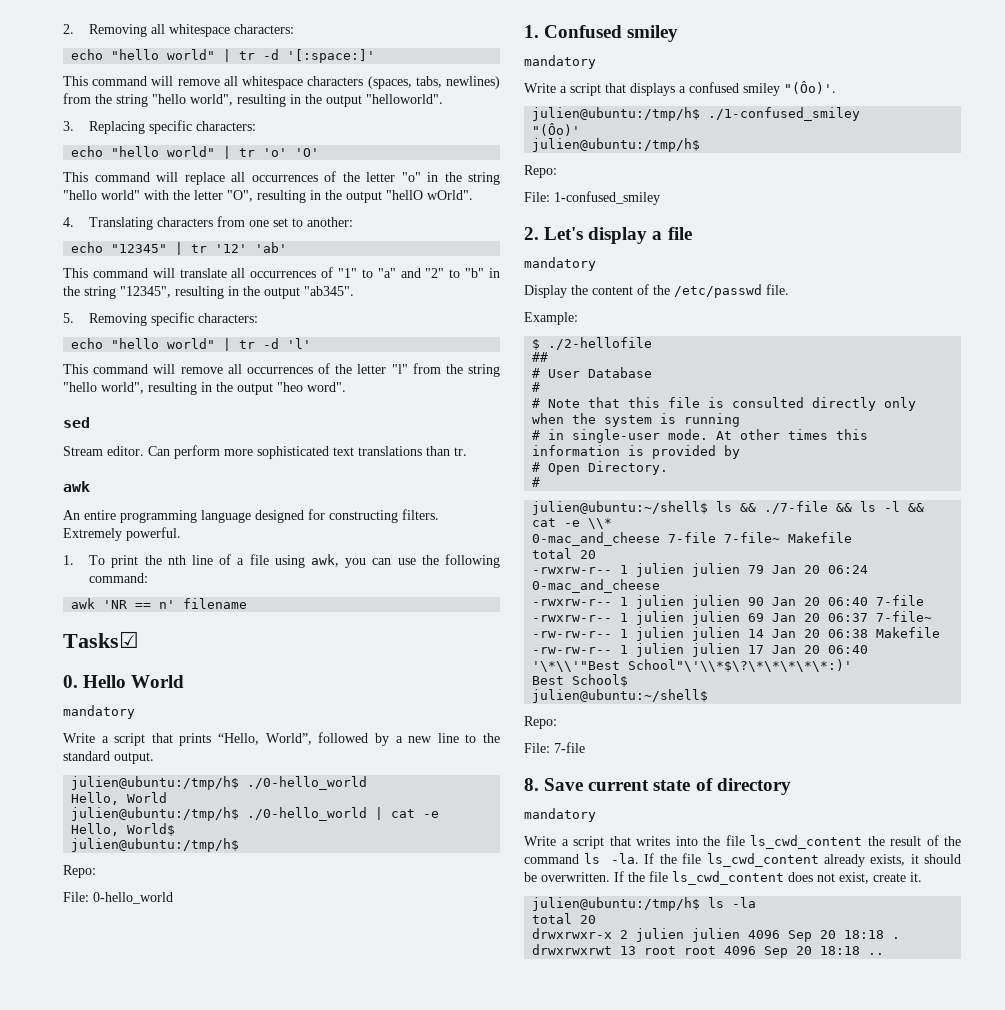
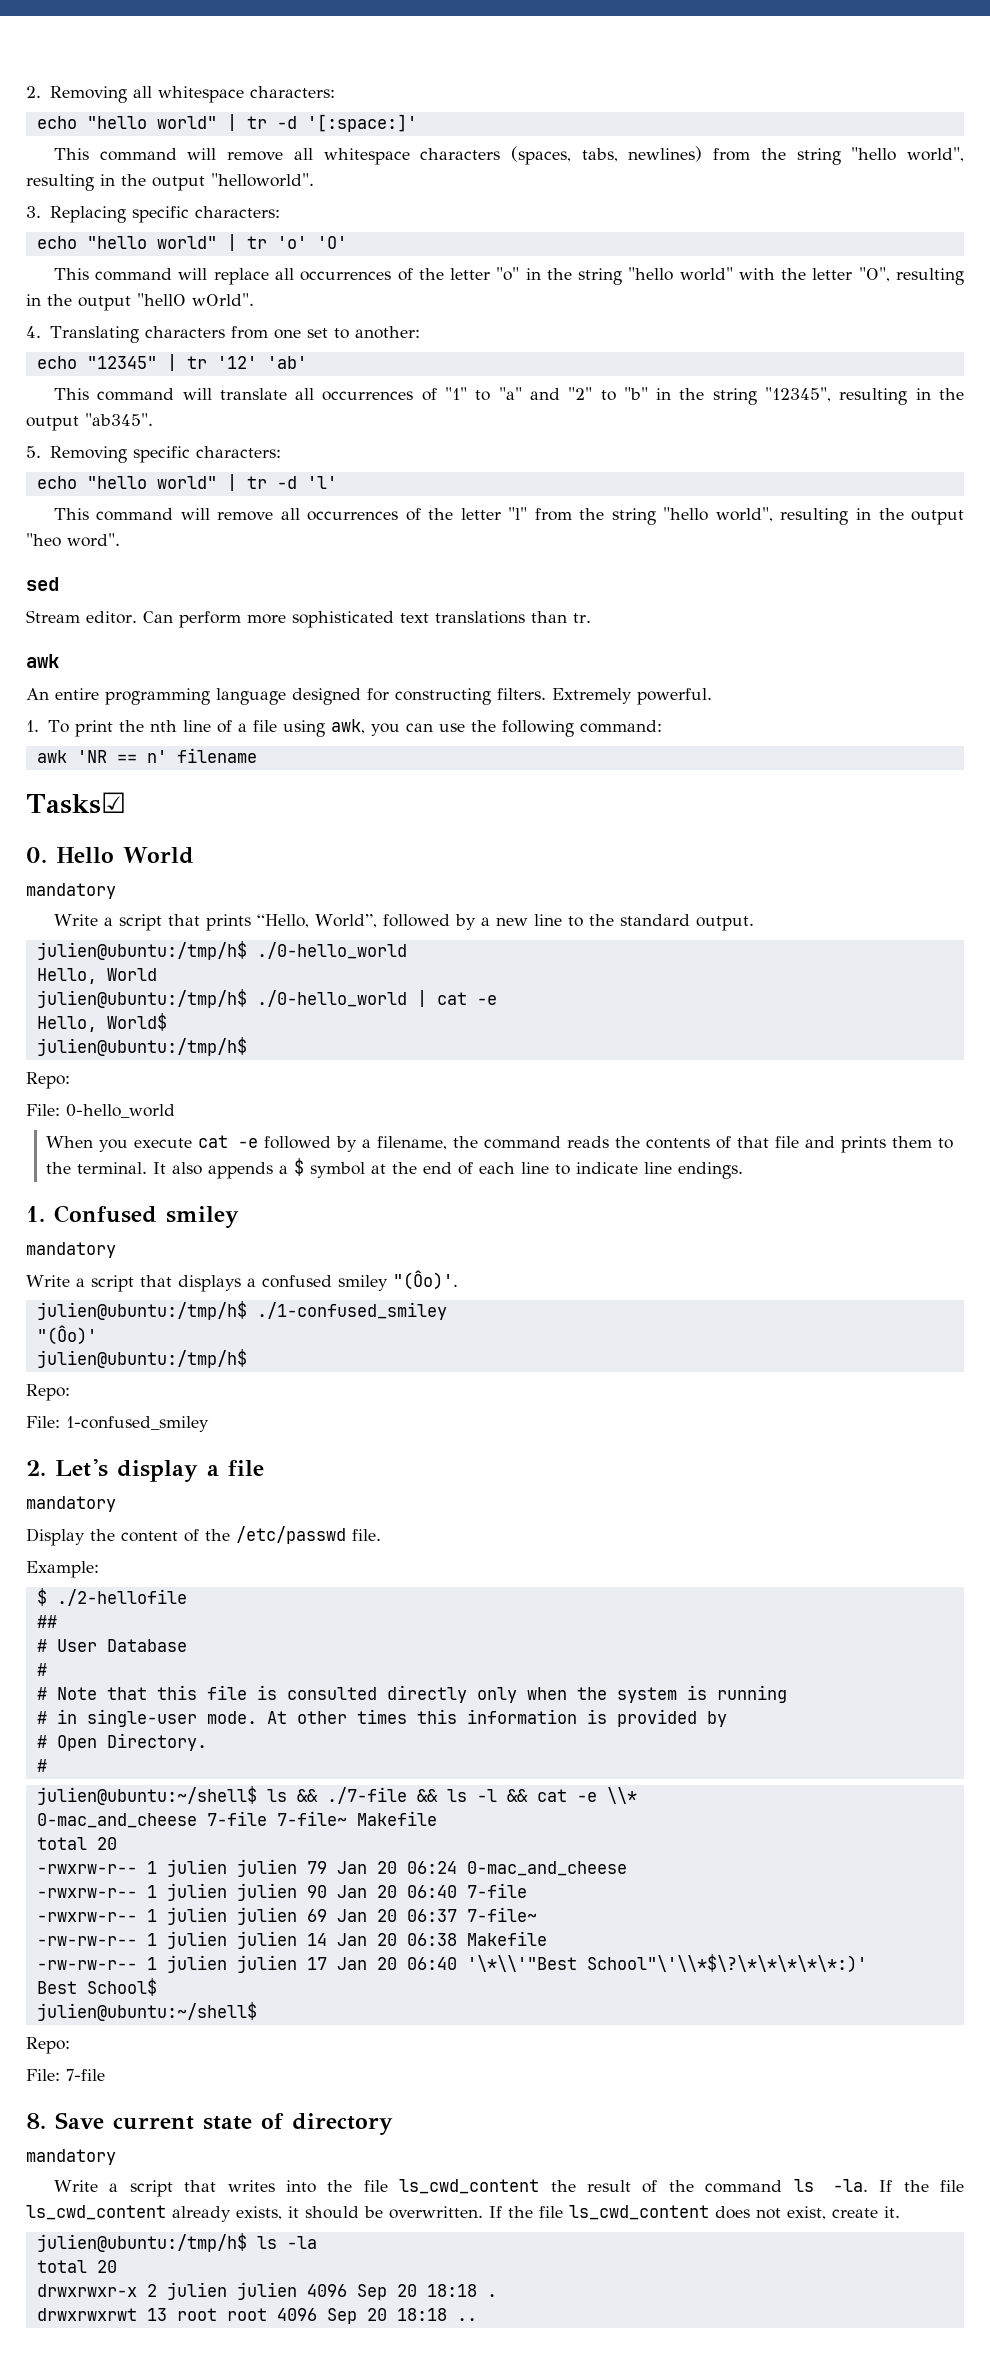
(173, 898) none -> [46,1135,954,1153] [46,1158,744,1179] // When you execute cat -e followed by a filename, the command reads the contents of that file and prints them to the terminal. It also appends a $ symbol at the end of each line to indicate line endings.

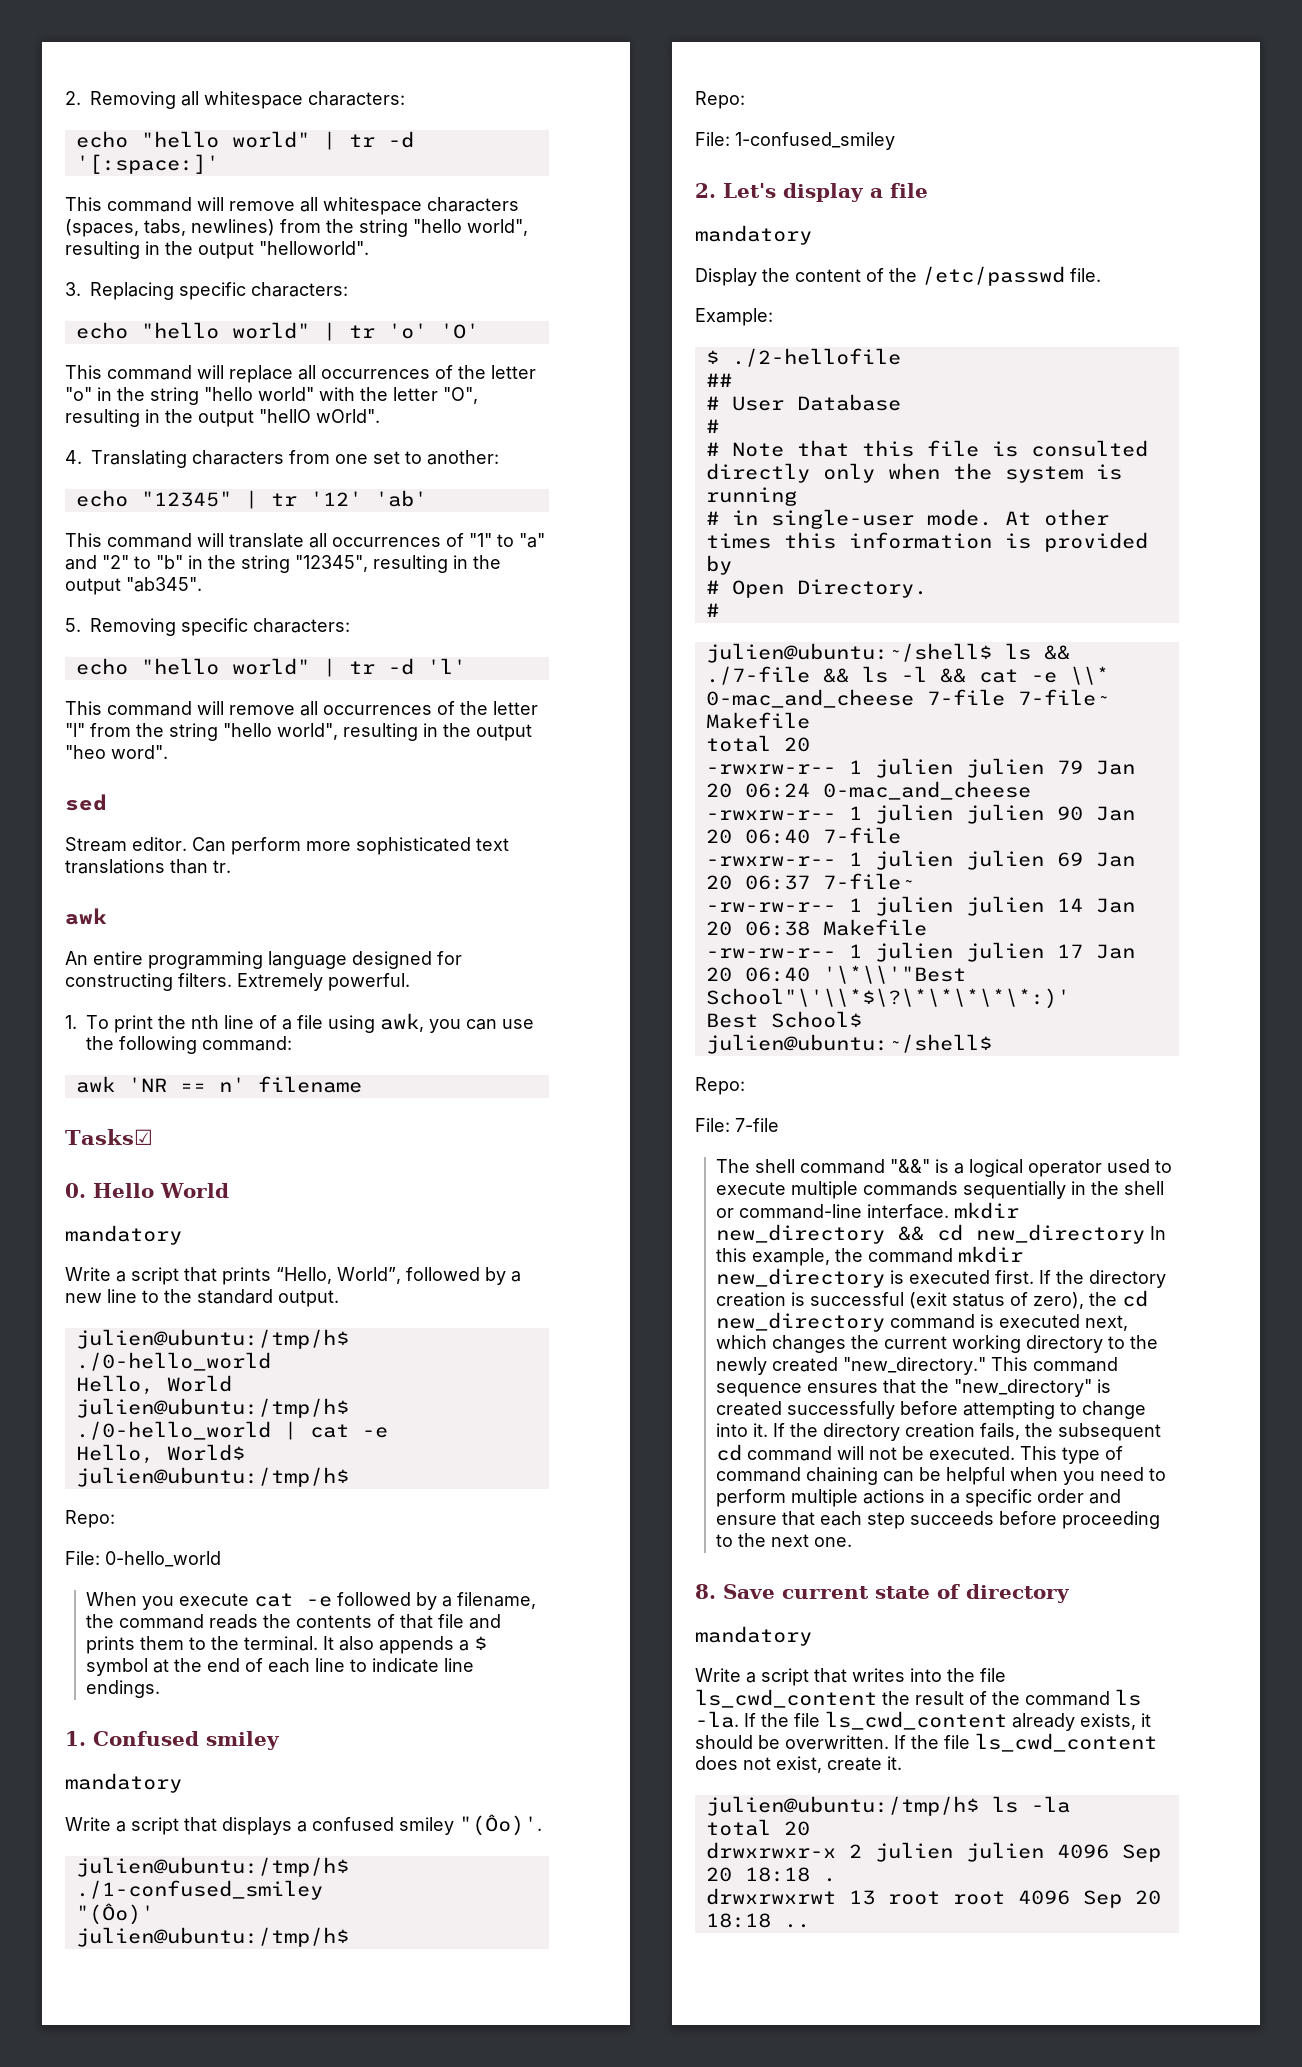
(105, 2075) none -> [716,1159,1173,1177] [716,1181,1165,1199] [716,1202,1020,1219] [716,1224,1167,1244] [716,1246,1024,1266] [716,1268,1167,1288] [716,1290,1149,1309] [716,1312,1129,1332] [716,1335,1159,1353] [716,1357,1119,1375] [716,1379,1112,1397] [716,1401,1147,1419] [716,1423,1162,1441] [716,1444,1124,1464] [716,1467,1167,1485] [716,1489,1122,1507] [716,1511,1161,1529] [716,1533,853,1547] // The shell command "&&" is a logical operator used to execute multiple commands sequentially in the shell or command-line interface. mkdir new_directory && cd new_directory In this example, the command mkdir new_directory is executed first. If the directory creation is successful (exit status of zero), the cd new_directory command is executed next, which changes the current working directory to the newly created "new_directory." This command sequence ensures that the "new_directory" is created successfully before attempting to change into it. If the directory creation fails, the subsequent cd command will not be executed. This type of command chaining can be helpful when you need to perform multiple actions in a specific order and ensure that each step succeeds before proceeding to the next one.

